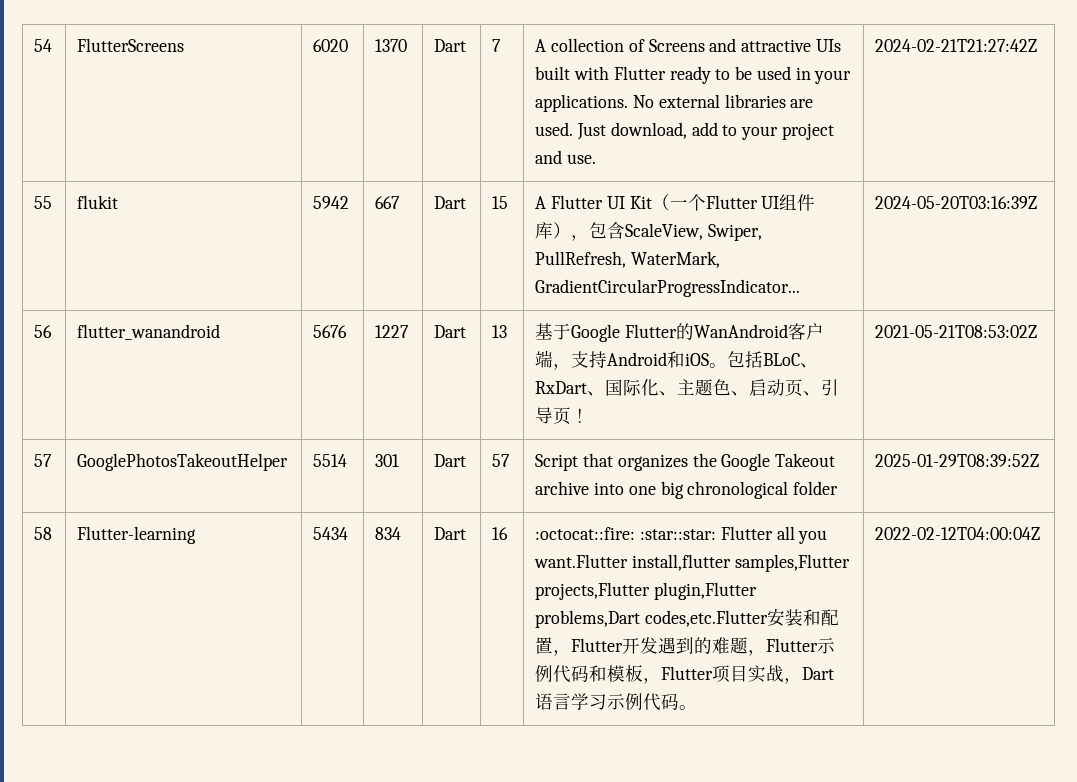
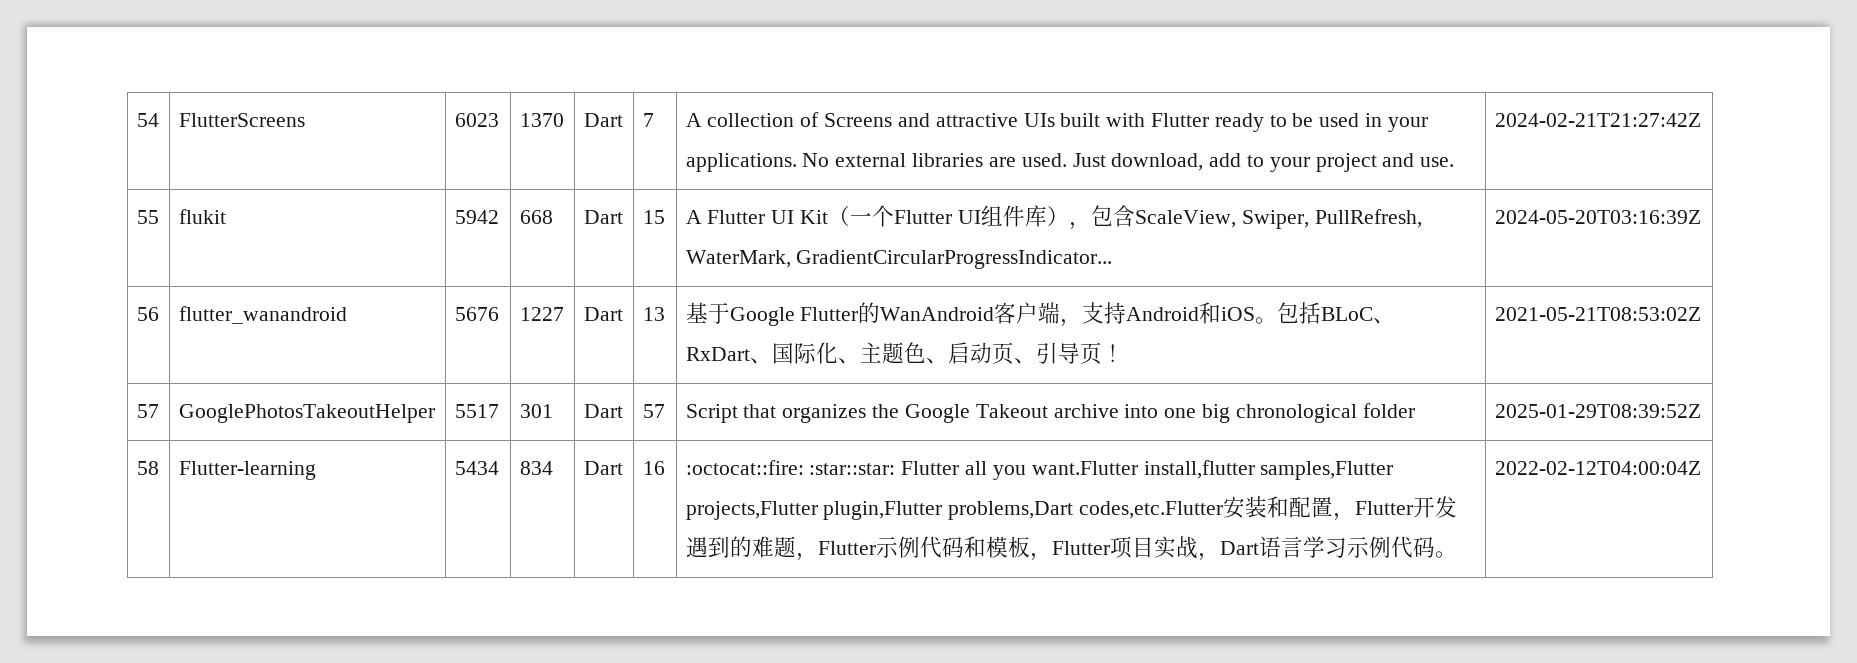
[313,39,349,52] 6020 -> [454,113,499,127] 6023
[375,196,401,209] 667 -> [519,210,553,224] 668
[313,454,348,467] 5514 -> [454,404,499,418] 5517

